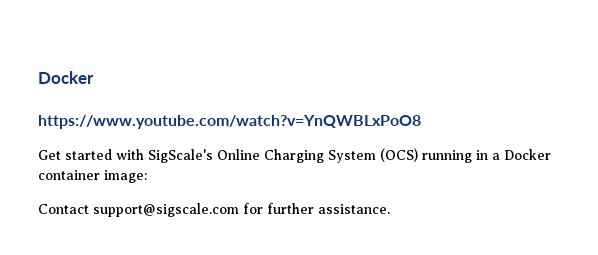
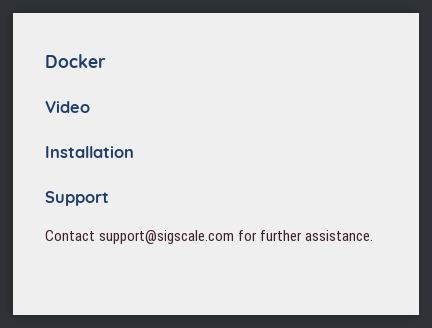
[38,115,421,129] [38,148,551,163] [38,170,147,183] https://www.youtube.com/watch?v=YnQWBLxPoO8 // Get started with SigScale's Online Charging System (OCS) running in a Docker container image: -> [45,101,90,113] [45,146,134,158] [45,191,109,206] Video // Installation // Support

